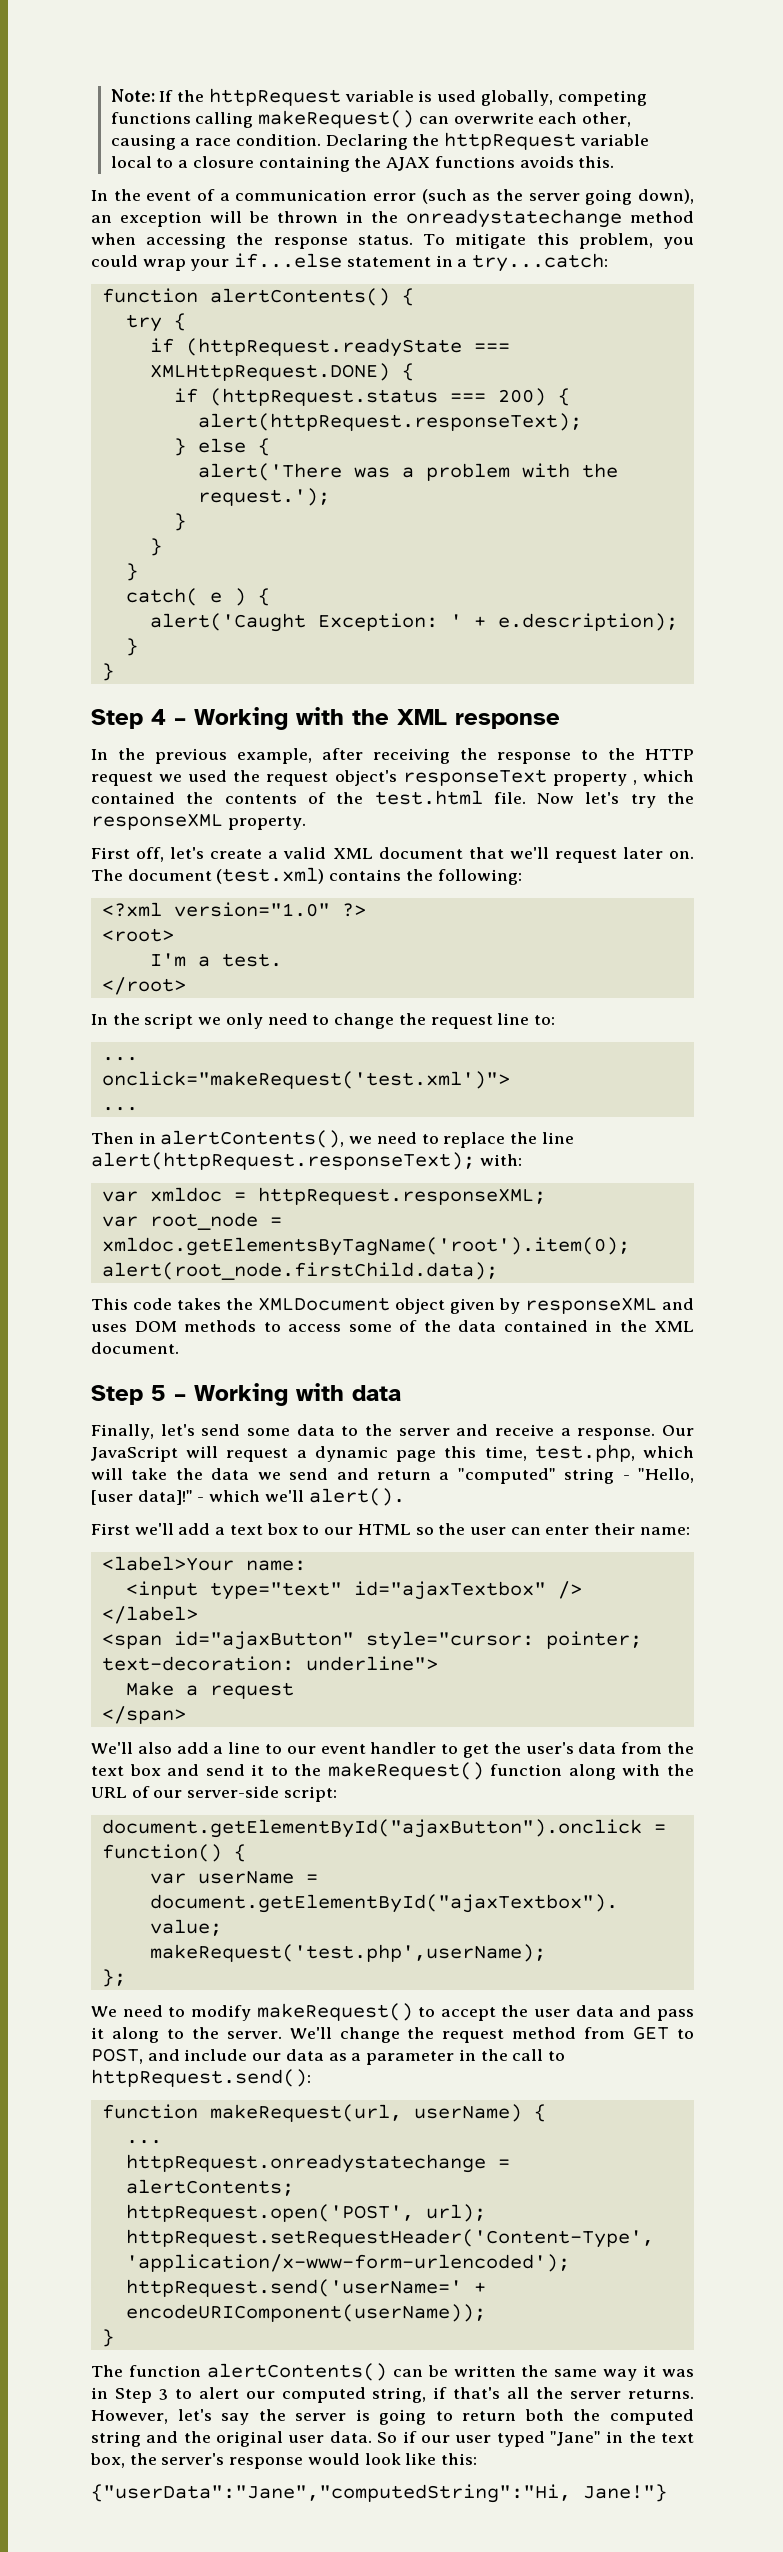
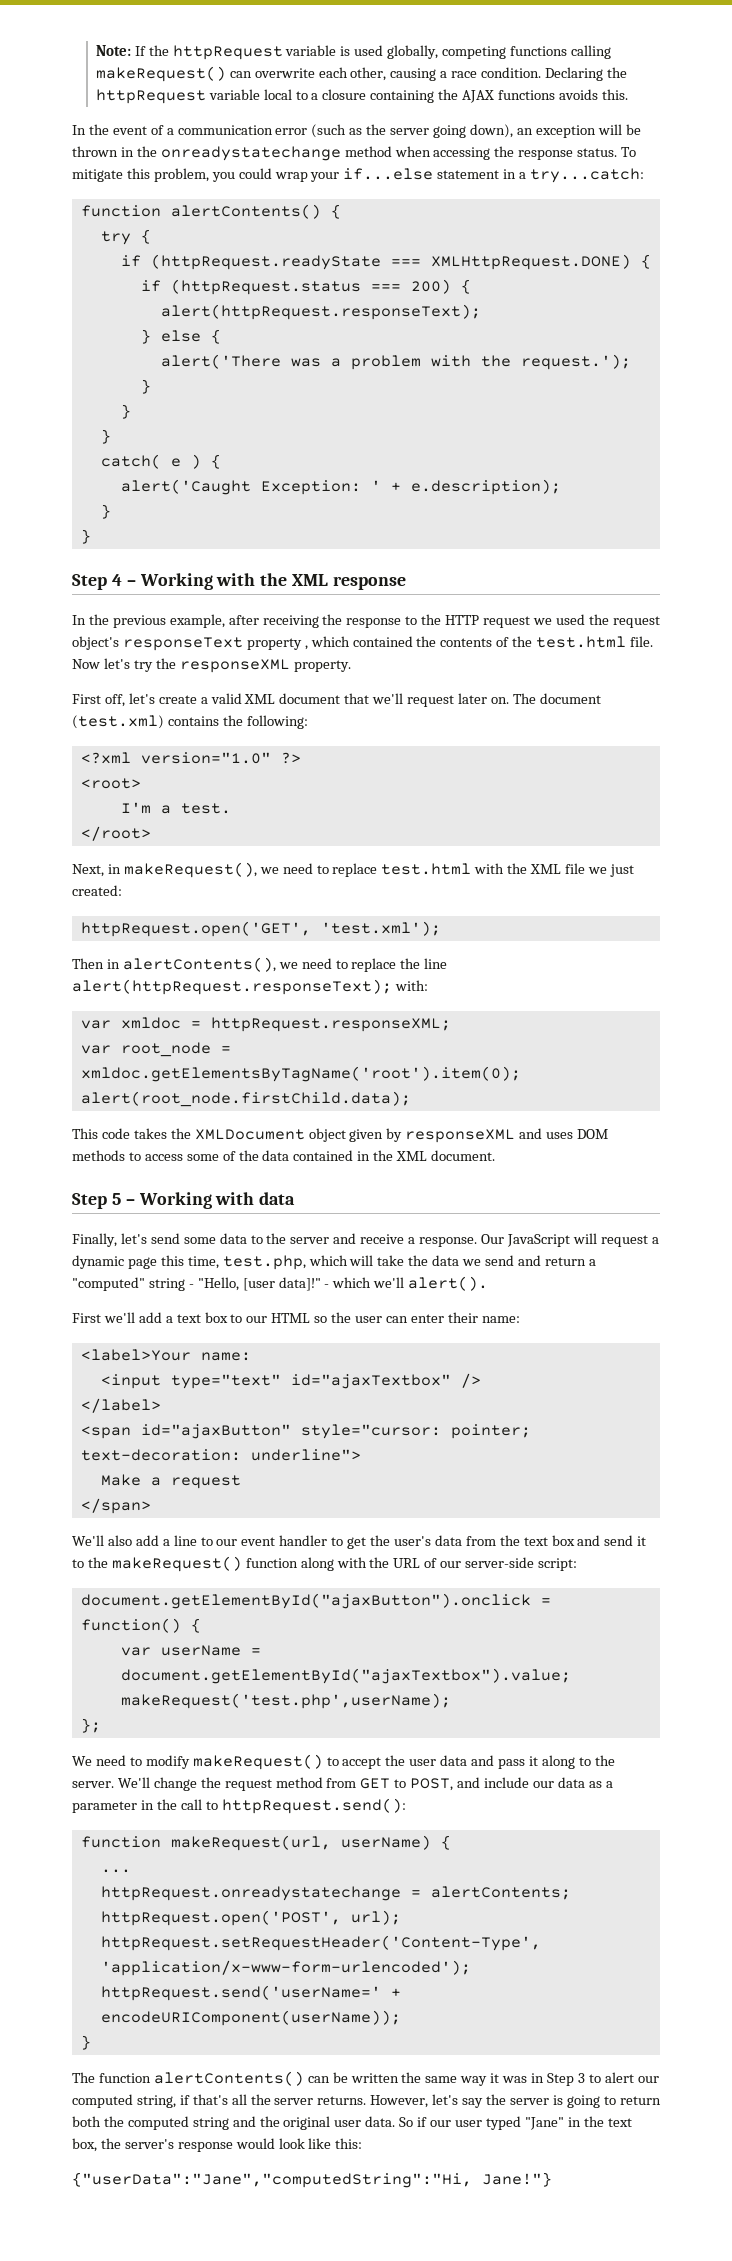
[91,1013,555,1029] [101,1057,138,1061] [101,1071,510,1089] [101,1107,138,1111] In the script we only need to change the request line to: // ... // onclick="makeRequest('test.xml')"> // ... -> [72,862,634,878] [72,885,122,896] [80,921,441,937] Next, in makeRequest(), we need to replace test.html with the XML file we just created: // httpRequest.open('GET', 'test.xml');

